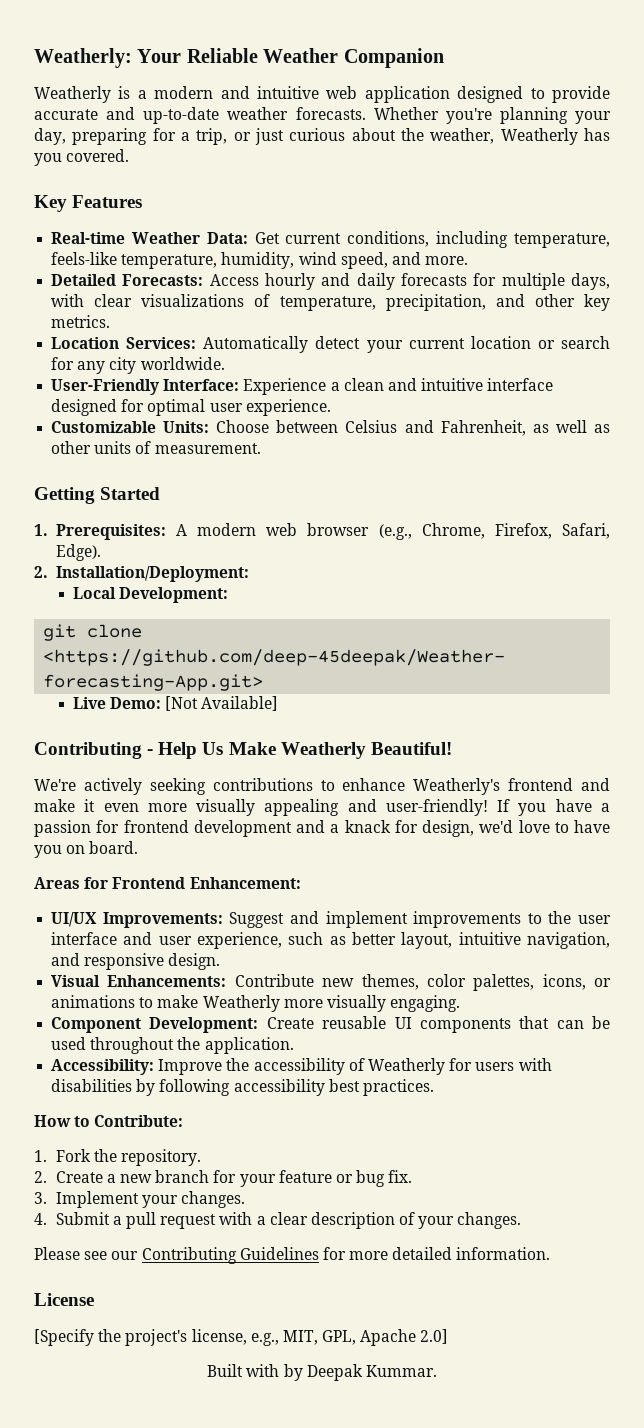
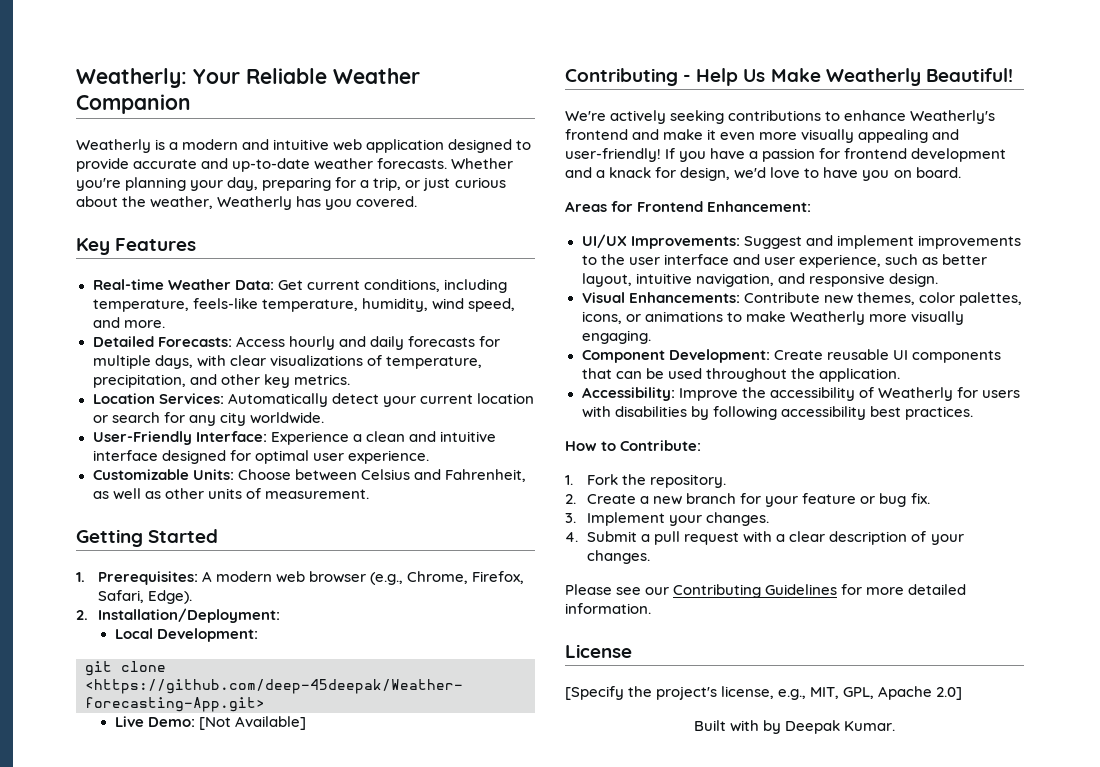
[365,1365,437,1377] Kummar. -> [844,721,896,731] Kumar.

